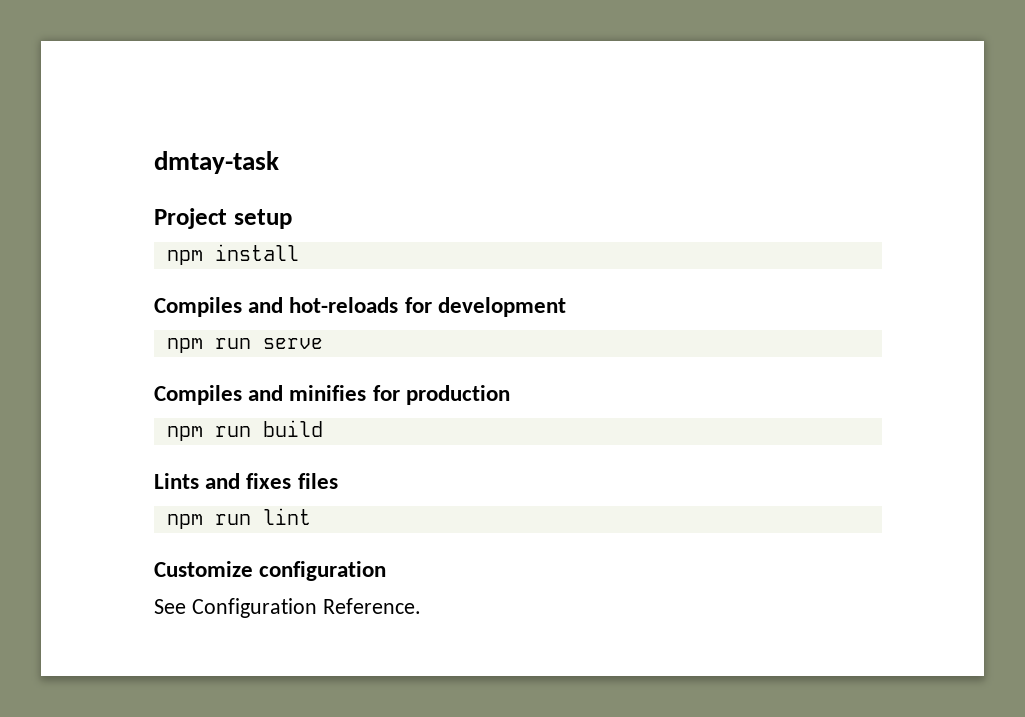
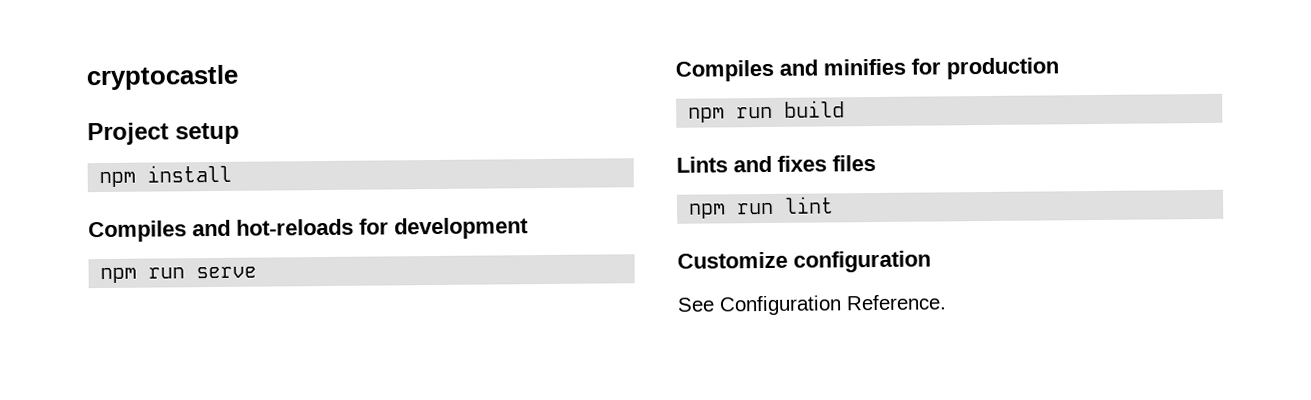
[154,151,279,174] dmtay-task -> [86,64,238,91] cryptocastle

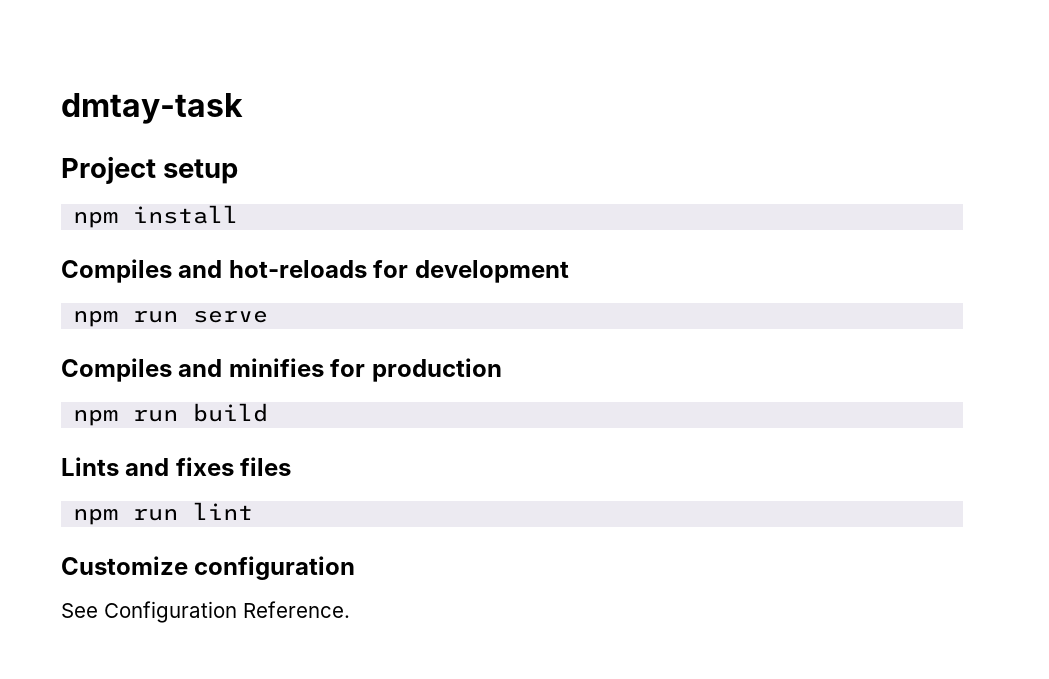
[86,64,238,91] cryptocastle -> [61,93,243,124] dmtay-task

